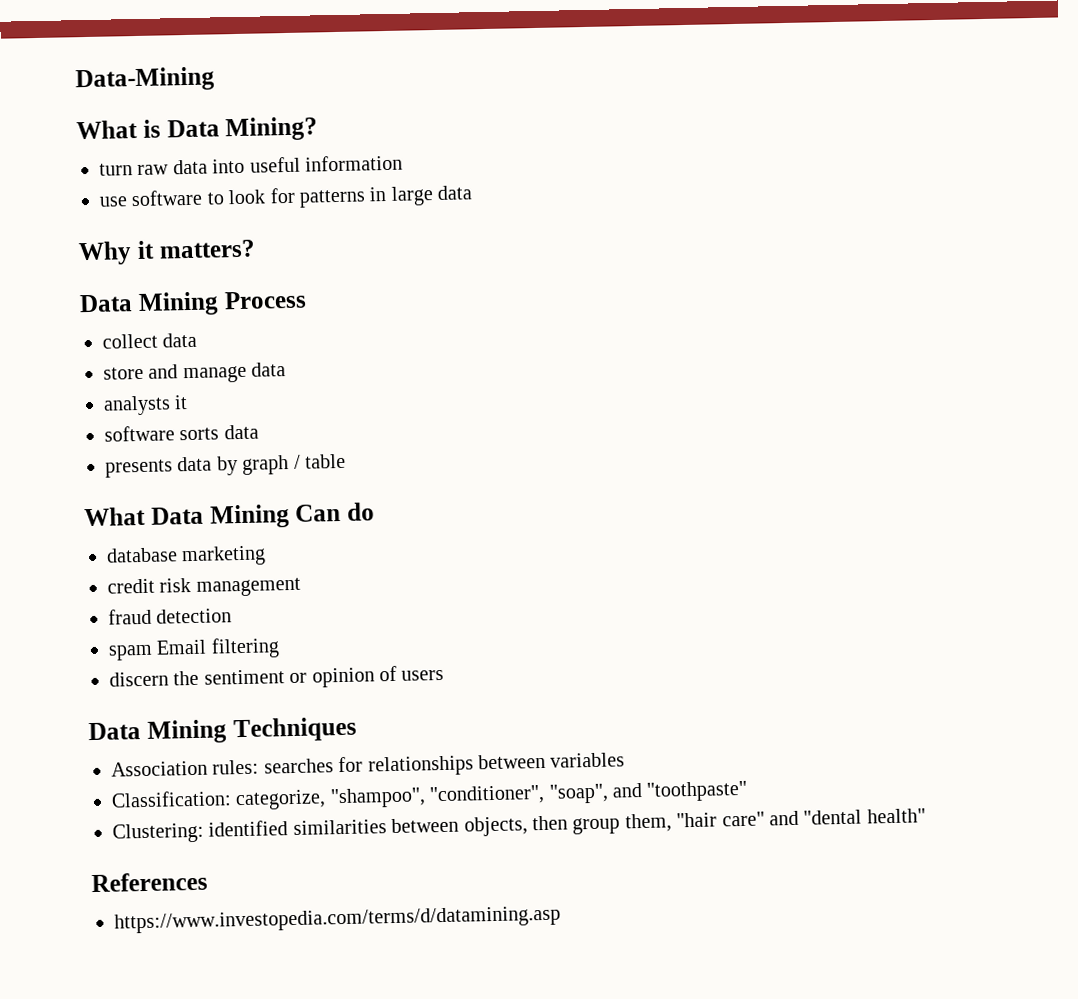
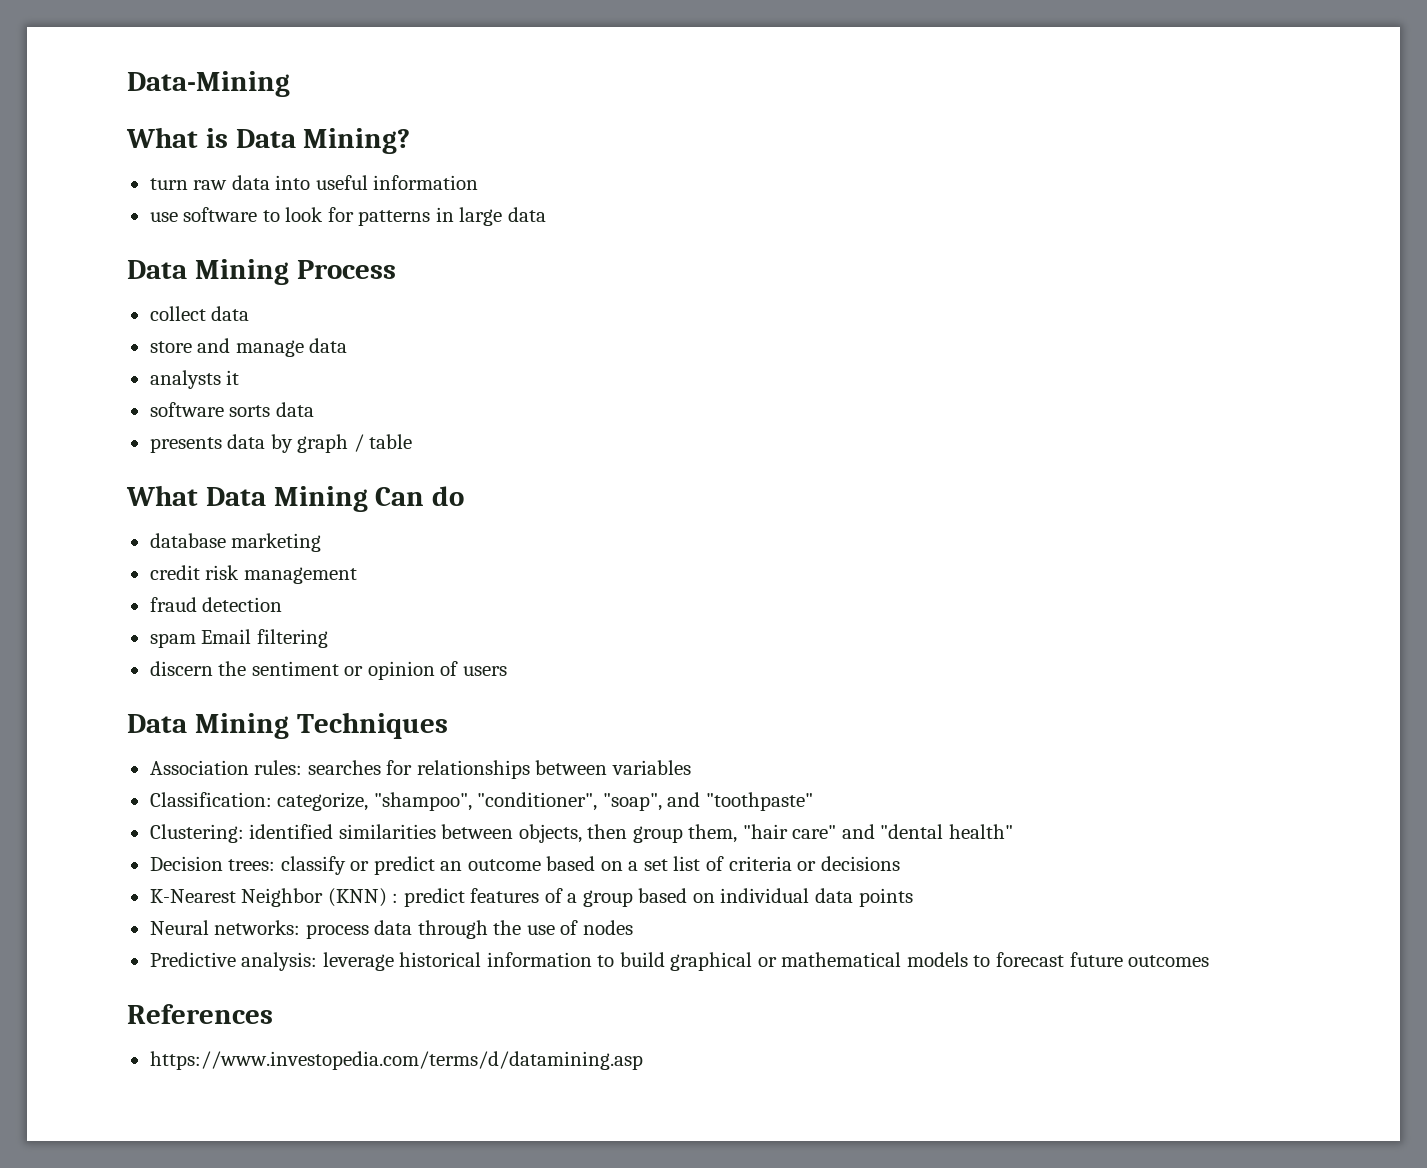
[78,239,256,266] // Why it matters? -> (546, 214) none
(926, 816) none -> [149,856,900,875] [149,888,913,907] [149,920,633,939] [149,952,1210,971] // Decision trees: classify or predict an outcome based on a set list of criteria or decisions // K-Nearest Neighbor (KNN) : predict features of a group based on individual data points // Neural networks: process data through the use of nodes // Predictive analysis: leverage historical information to build graphical or mathematical models to forecast future outcomes

